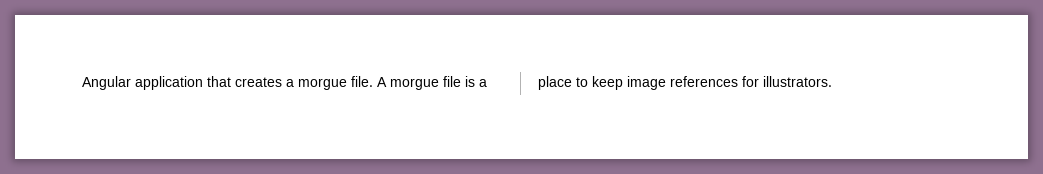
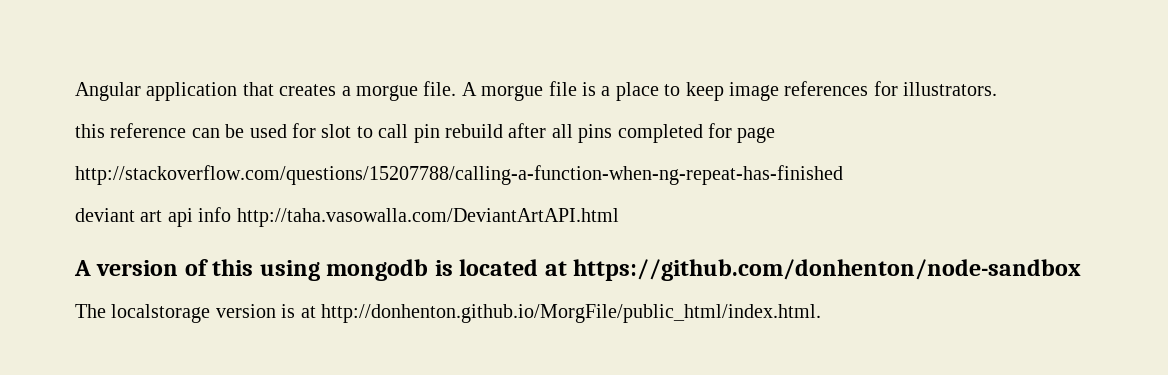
(832, 81) none -> [75,123,776,143] [75,165,843,185] [75,207,619,227] [74,259,1082,281] [75,304,821,323] // this reference can be used for slot to call pin rebuild after all pins completed for page // http://stackoverflow.com/questions/15207788/calling-a-function-when-ng-repeat-has-finished // deviant art api info http://taha.vasowalla.com/DeviantArtAPI.html // A version of this using mongodb is located at https://github.com/donhenton/node-sandbox // The localstorage version is at http://donhenton.github.io/MorgFile/public_html/index.html.

